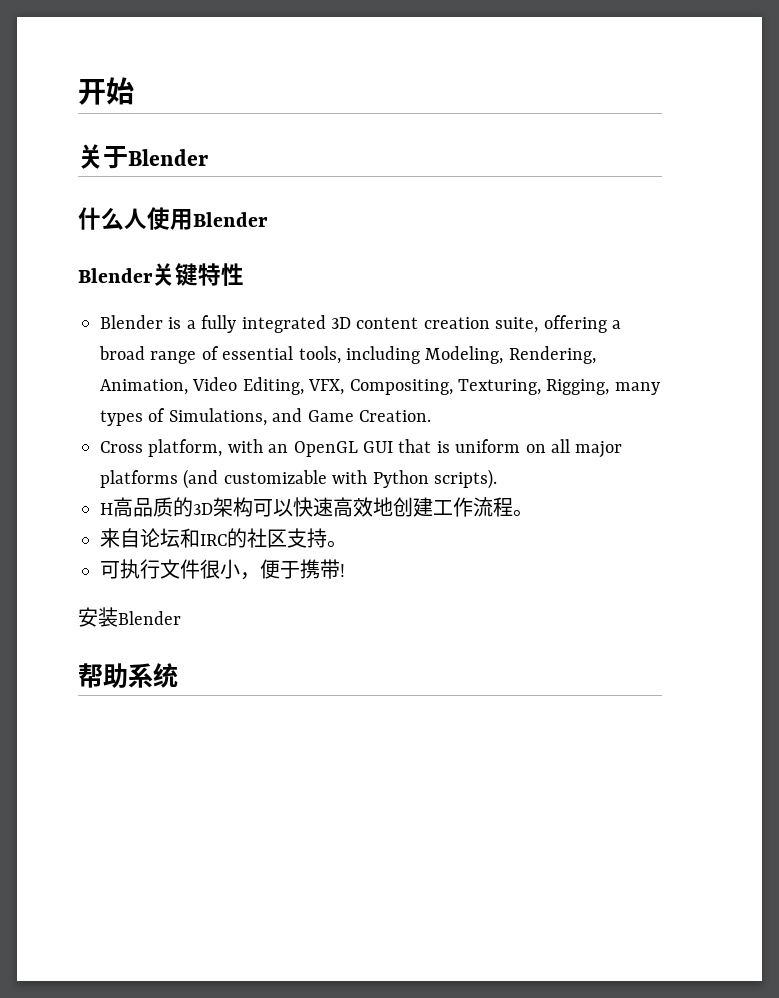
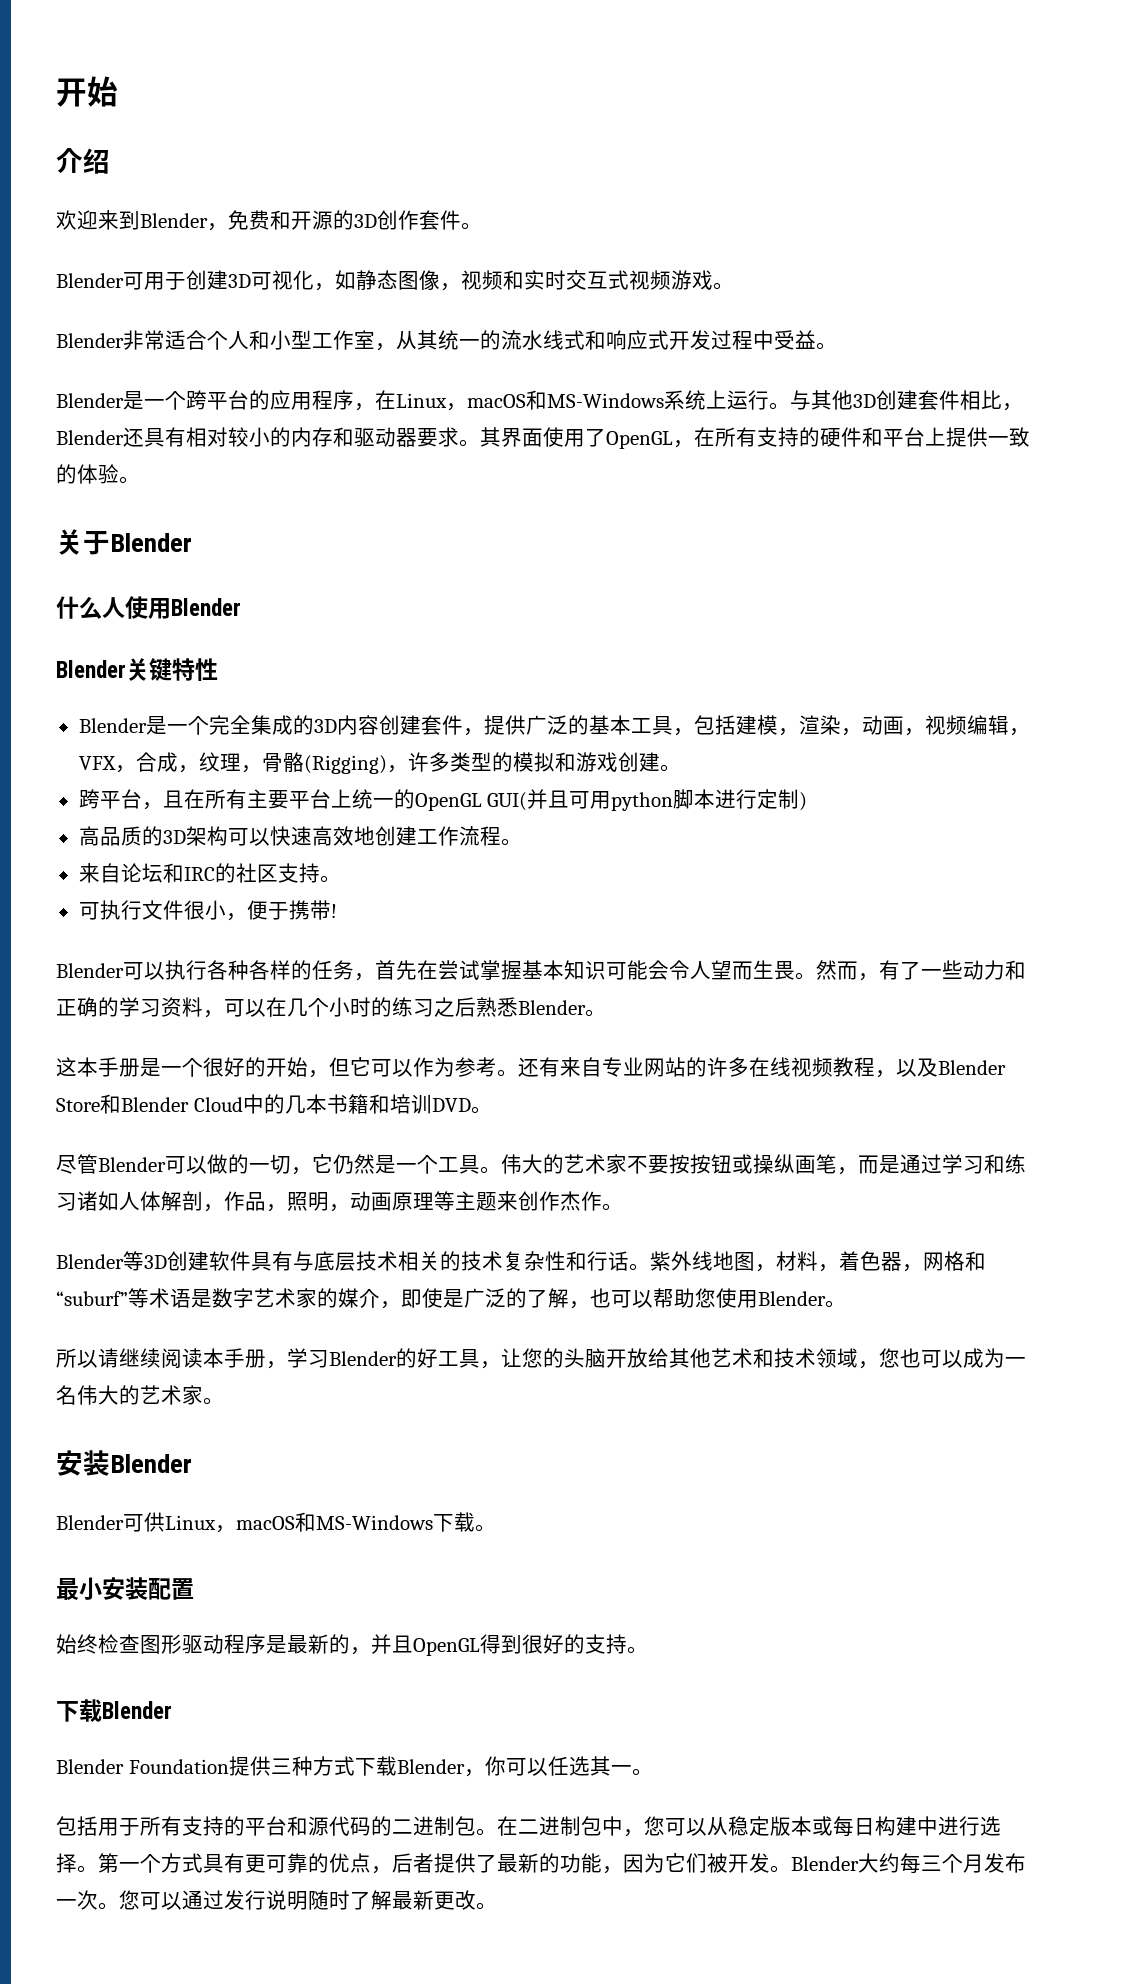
[78,77,134,105] 开始 -> [56,76,118,107] [56,148,110,174] [56,210,482,231] [56,270,734,291] [56,330,837,351] [56,390,1023,411] [56,427,1030,449] [56,464,140,484] 开始 // 介绍 // 欢迎来到Blender，免费和开源的3D创作套件。 // Blender可用于创建3D可视化，如静态图像，视频和实时交互式视频游戏。 // Blender非常适合个人和小型工作室，从其统一的流水线式和响应式开发过程中受益。 // Blender是一个跨平台的应用程序，在Linux，macOS和MS-Windows系统上运行。与其他3D创建套件相比，Blender还具有相对较小的内存和驱动器要求。其界面使用了OpenGL，在所有支持的硬件和平台上提供一致的体验。
[168,315,621,333] [99,346,596,364] [100,377,660,395] [100,408,431,426] [100,439,623,458] [100,469,497,489] [100,503,113,515] is a fully integrated 3D content creation suite, offering a broad range of essential tools, including Modeling, Rendering, Animation, Video Editing, VFX, Compositing, Texturing, Rigging, many types of Simulations, and Game Creation. // Cross platform, with an OpenGL GUI that is uniform on all major platforms (and customizable with Python scripts). // H -> [145,715,1030,736] [78,752,681,774] [78,789,808,811] 是一个完全集成的3D内容创建套件，提供广泛的基本工具，包括建模，渲染，动画，视频编辑，VFX，合成，纹理，骨骼(Rigging)，许多类型的模拟和游戏创建。 // 跨平台，且在所有主要平台上统一的OpenGL GUI(并且可用python脚本进行定制) //
[78,607,181,627] [78,663,178,688] 安装Blender // 帮助系统 -> [56,960,1026,981] [56,997,606,1018] [56,1057,1006,1078] [56,1094,492,1114] [56,1154,1026,1175] [56,1191,623,1212] [56,1251,986,1272] [56,1288,846,1309] [56,1348,1026,1369] [56,1385,224,1405] [56,1450,192,1476] [56,1512,496,1533] [56,1577,194,1600] [56,1634,648,1656] [56,1699,172,1722] [56,1756,653,1777] [56,1816,1001,1837] [56,1853,1026,1874] [56,1890,497,1910] Blender可以执行各种各样的任务，首先在尝试掌握基本知识可能会令人望而生畏。然而，有了一些动力和正确的学习资料，可以在几个小时的练习之后熟悉Blender。 // 这本手册是一个很好的开始，但它可以作为参考。还有来自专业网站的许多在线视频教程，以及Blender Store和Blender Cloud中的几本书籍和培训DVD。 // 尽管Blender可以做的一切，它仍然是一个工具。伟大的艺术家不要按按钮或操纵画笔，而是通过学习和练习诸如人体解剖，作品，照明，动画原理等主题来创作杰作。 // Blender等3D创建软件具有与底层技术相关的技术复杂性和行话。紫外线地图，材料，着色器，网格和“suburf”等术语是数字艺术家的媒介，即使是广泛的了解，也可以帮助您使用Blender。 // 所以请继续阅读本手册，学习Blender的好工具，让您的头脑开放给其他艺术和技术领域，您也可以成为一名伟大的艺术家。 // 安装Blender // Blender可供Linux，macOS和MS-Windows下载。 // 最小安装配置 // 始终检查图形驱动程序是最新的，并且OpenGL得到很好的支持。 // 下载Blender // Blender Foundation提供三种方式下载Blender，你可以任选其一。 // 包括用于所有支持的平台和源代码的二进制包。在二进制包中，您可以从稳定版本或每日构建中进行选择。第一个方式具有更可靠的优点，后者提供了最新的功能，因为它们被开发。Blender大约每三个月发布一次。您可以通过发行说明随时了解最新更改。

